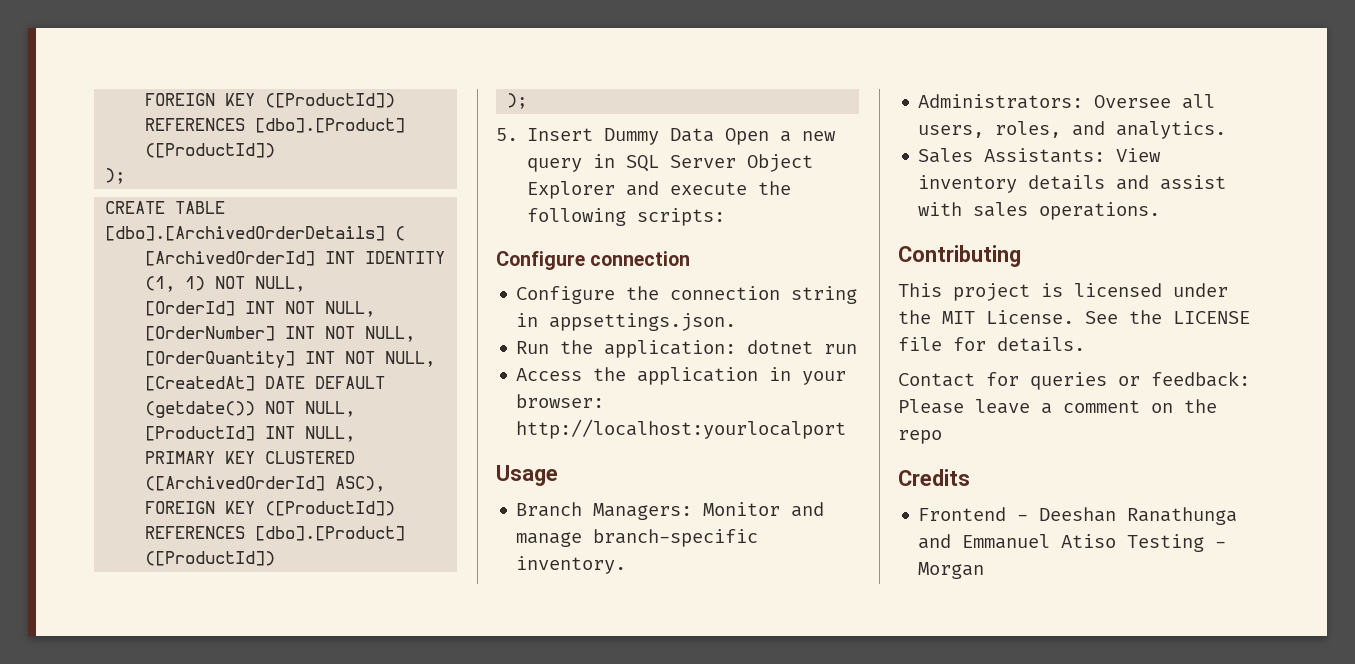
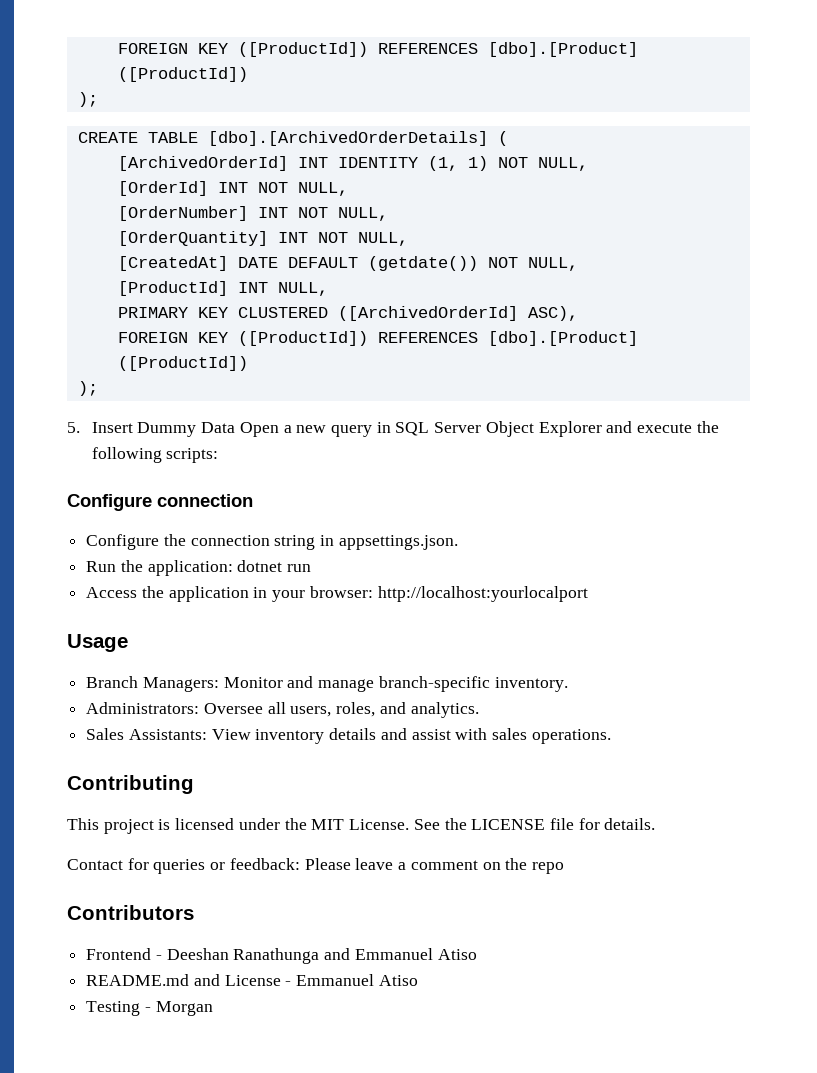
[898,469,970,486] Credits -> [67,905,194,920] Contributors
(1117, 541) none -> [86,974,418,986] // README.md and License - Emmanuel Atiso //

